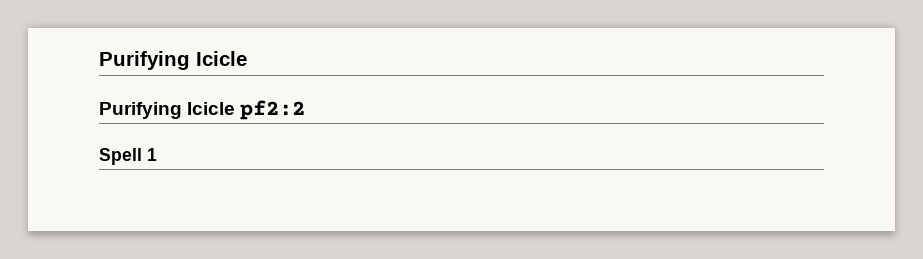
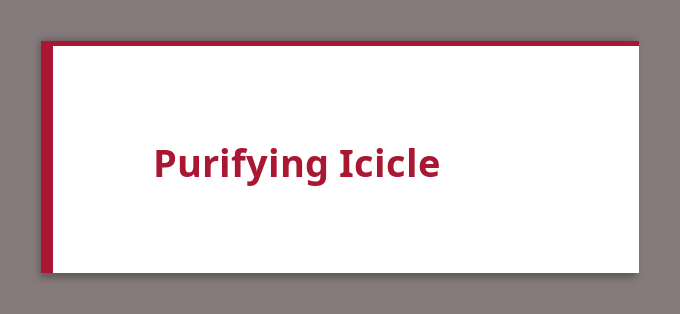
[99,51,247,70] [99,100,306,120] [99,148,157,165] Purifying Icicle // Purifying Icicle pf2:2 // Spell 1 -> [153,148,441,186] Purifying Icicle

